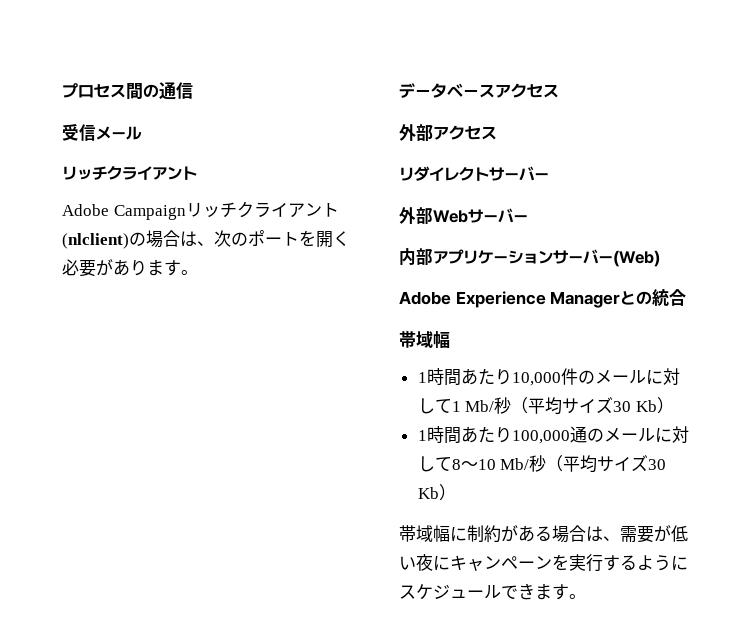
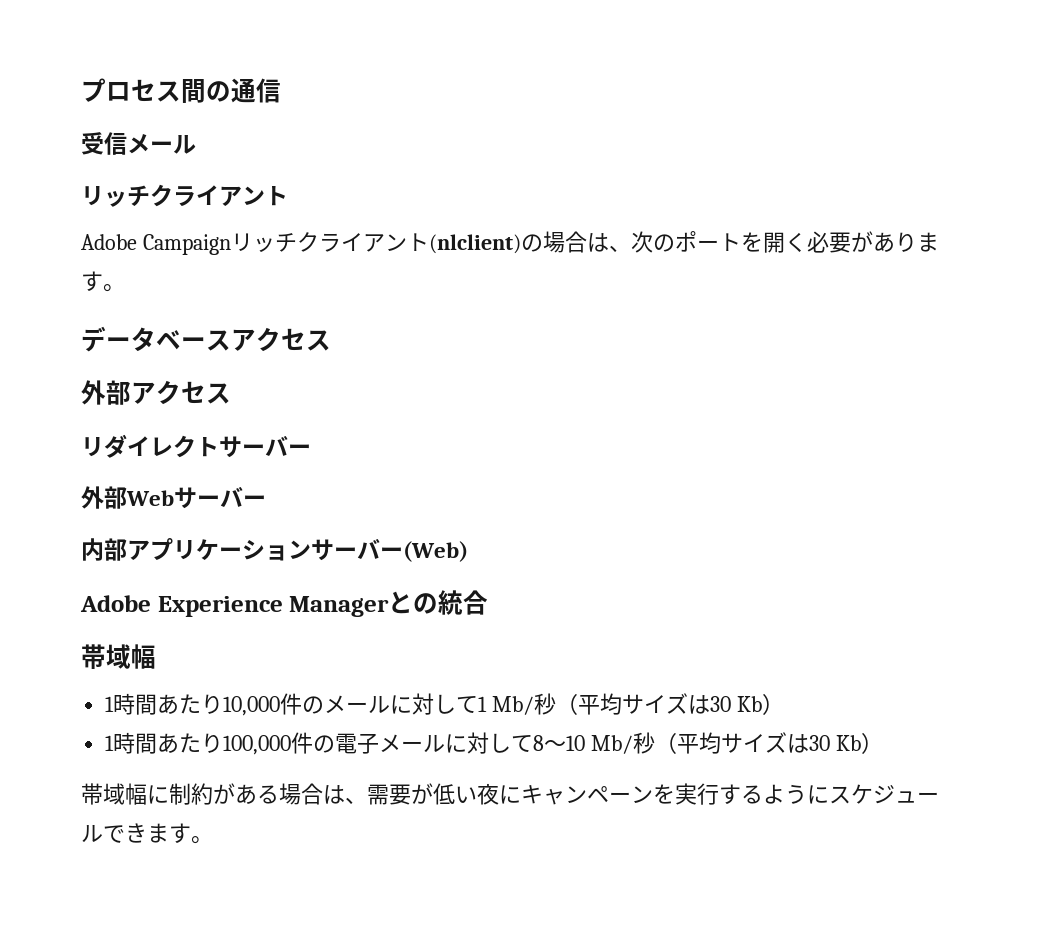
(614, 405) none -> [688,695,711,714] は
[569,426,604,443] 通の -> [291,732,380,754] 件の電子
(649, 463) none -> [787,734,810,753] は

